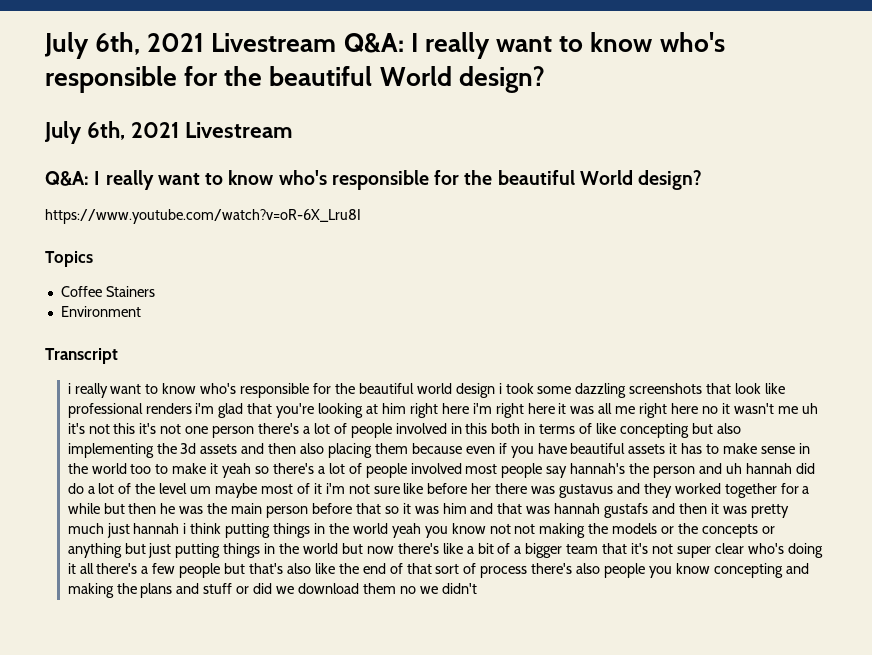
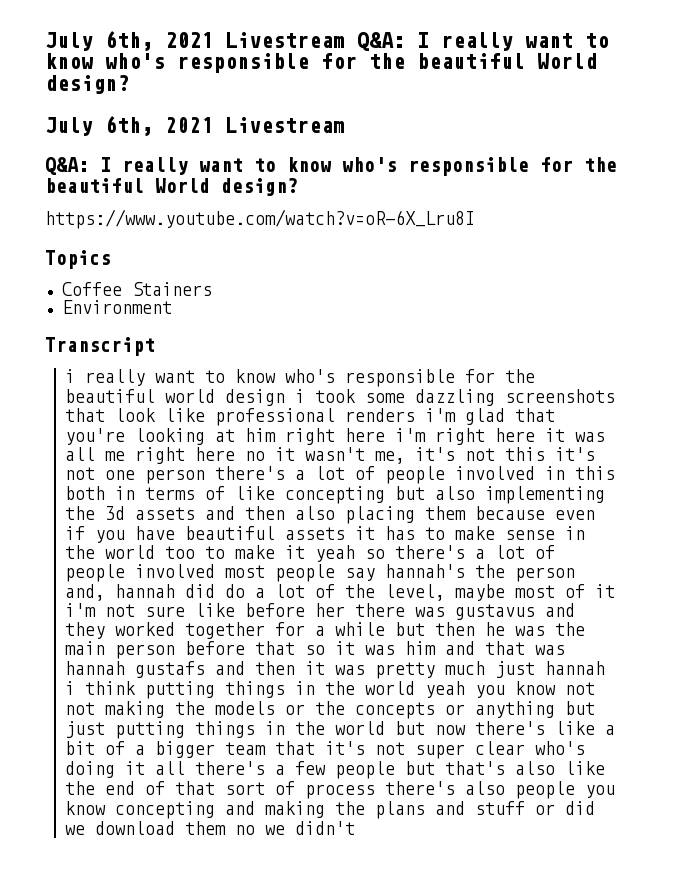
[777,403,818,414] me uh -> [374,451,405,464] me,
[698,463,742,474] and uh -> [64,584,105,601] and,
[159,483,212,494] level um -> [384,584,445,601] level,

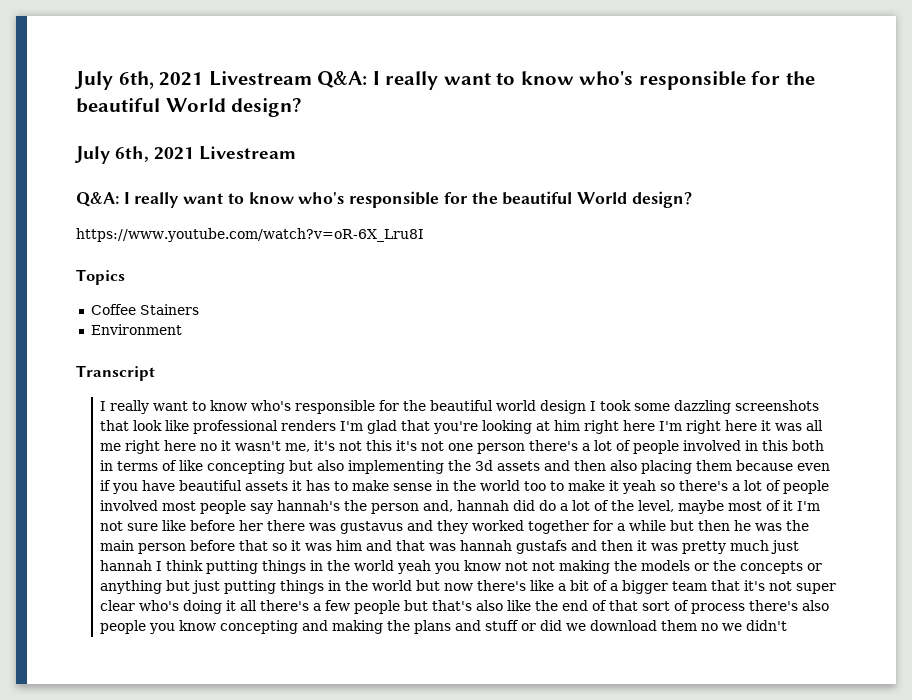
[64,369,75,383] i -> [99,401,106,411] I
[294,389,305,403] i -> [589,401,596,411] I
[424,408,456,422] i'm -> [339,421,363,431] I'm
[394,428,426,442] i'm -> [658,421,682,431] I'm
[64,603,96,617] i'm -> [796,501,820,511] I'm
[64,681,75,695] i -> [155,561,162,571] I

